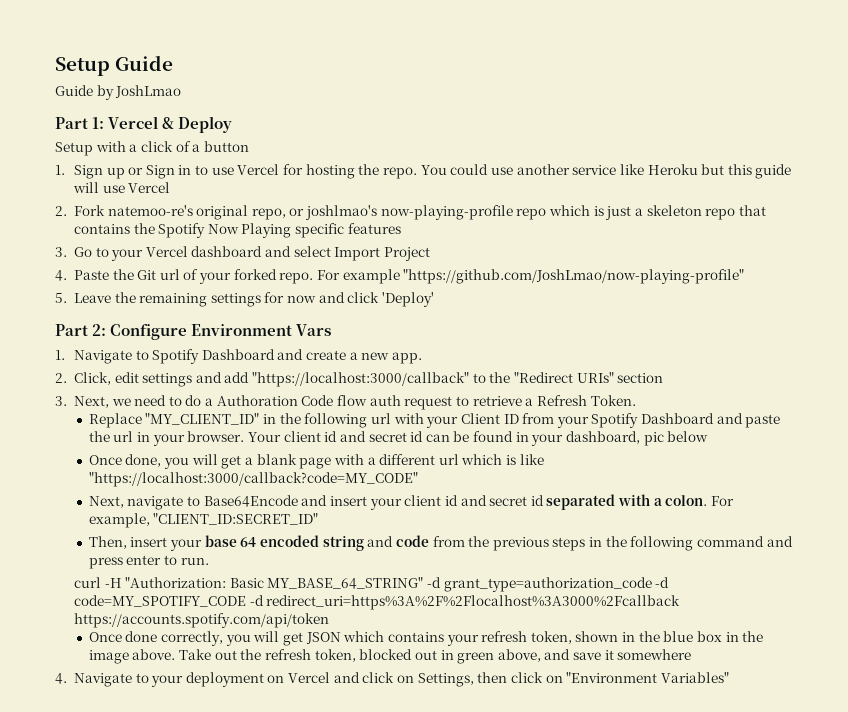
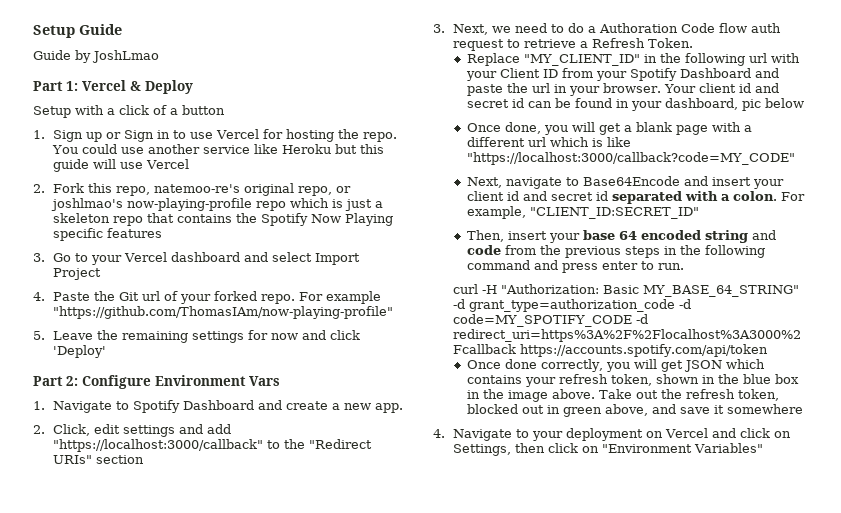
(105, 210) none -> [87,183,150,196] this repo,
[403,269,745,284] "https://github.com/JoshLmao/now-playing-profile" -> [52,306,393,319] "https://github.com/ThomasIAm/now-playing-profile"

